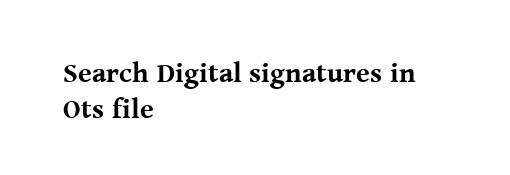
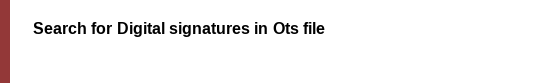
(149, 71) none -> [91,22,113,34] for

